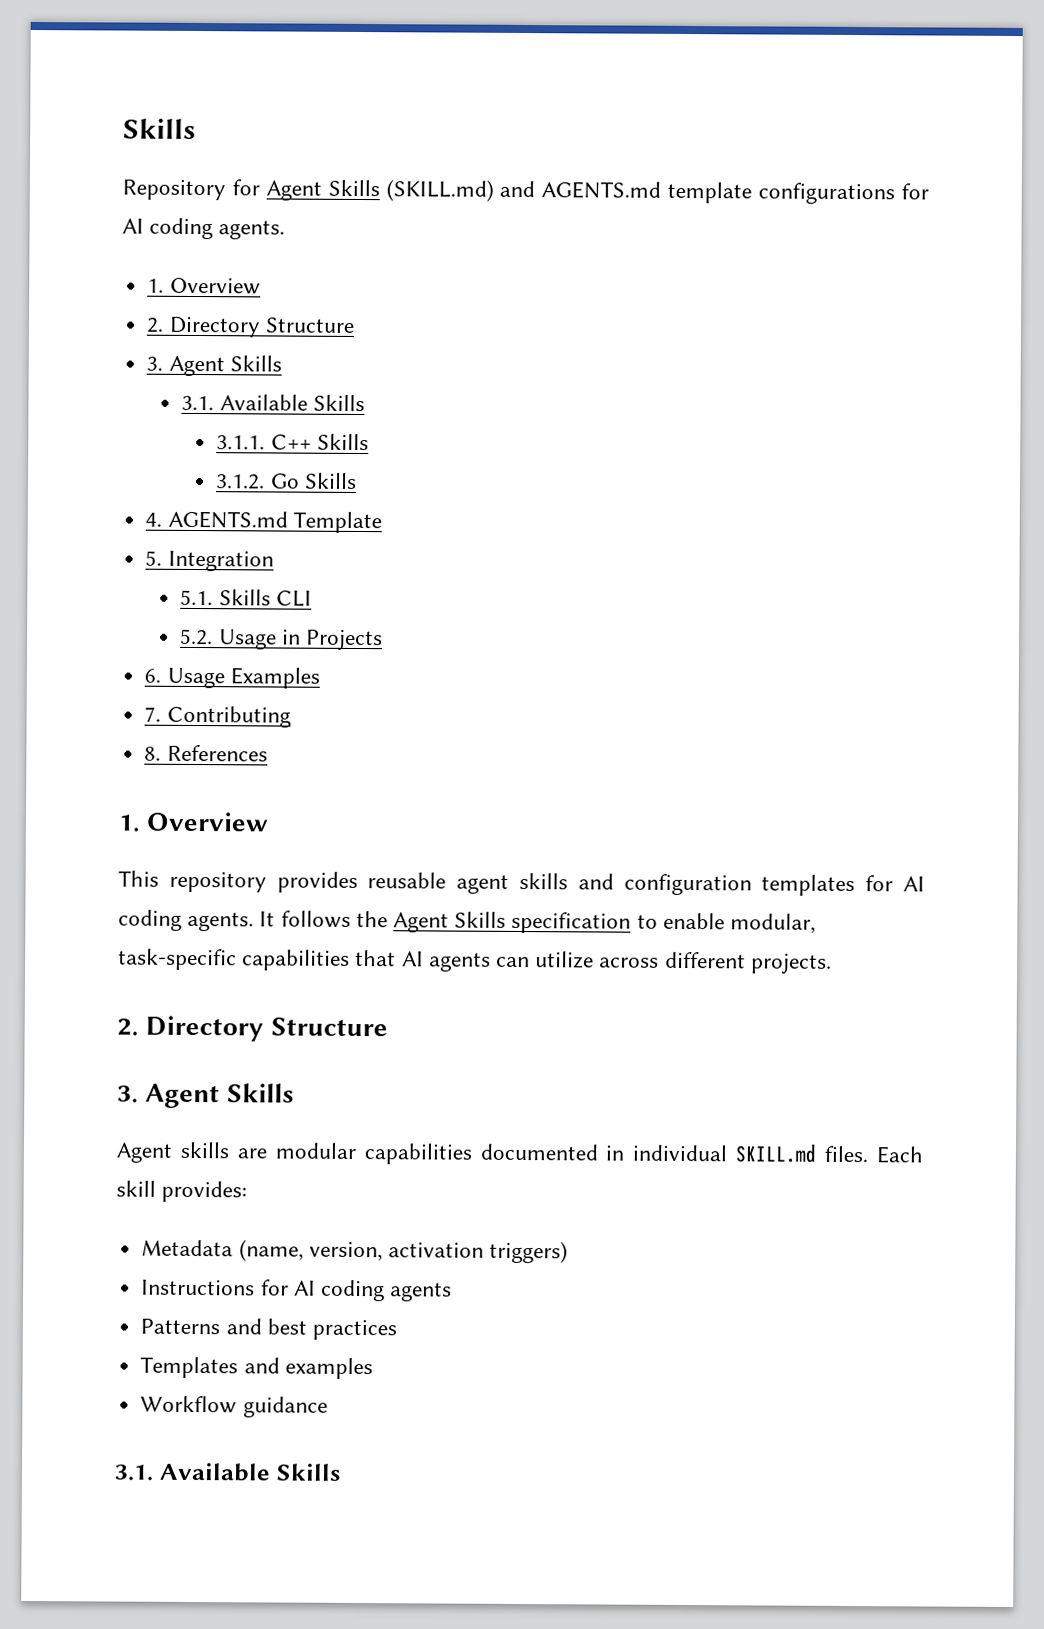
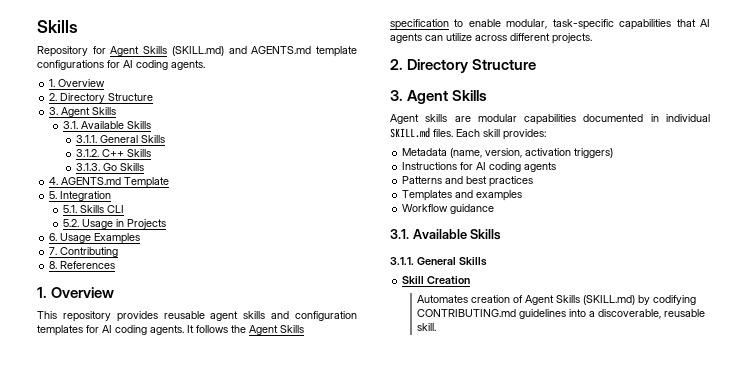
(266, 442) none -> [100,135,166,143] [76,149,100,157] General Skills // 3.1.2.
[215,474,266,490] 3.1.2. -> [76,163,101,171] 3.1.3.
(341, 1472) none -> [390,257,487,266] [402,276,471,284] [417,295,697,305] [417,309,706,319] [417,323,437,331] // 3.1.1. General Skills // Skill Creation // Automates creation of Agent Skills (SKILL.md) by codifying CONTRIBUTING.md guidelines into a discoverable, reusable skill.

